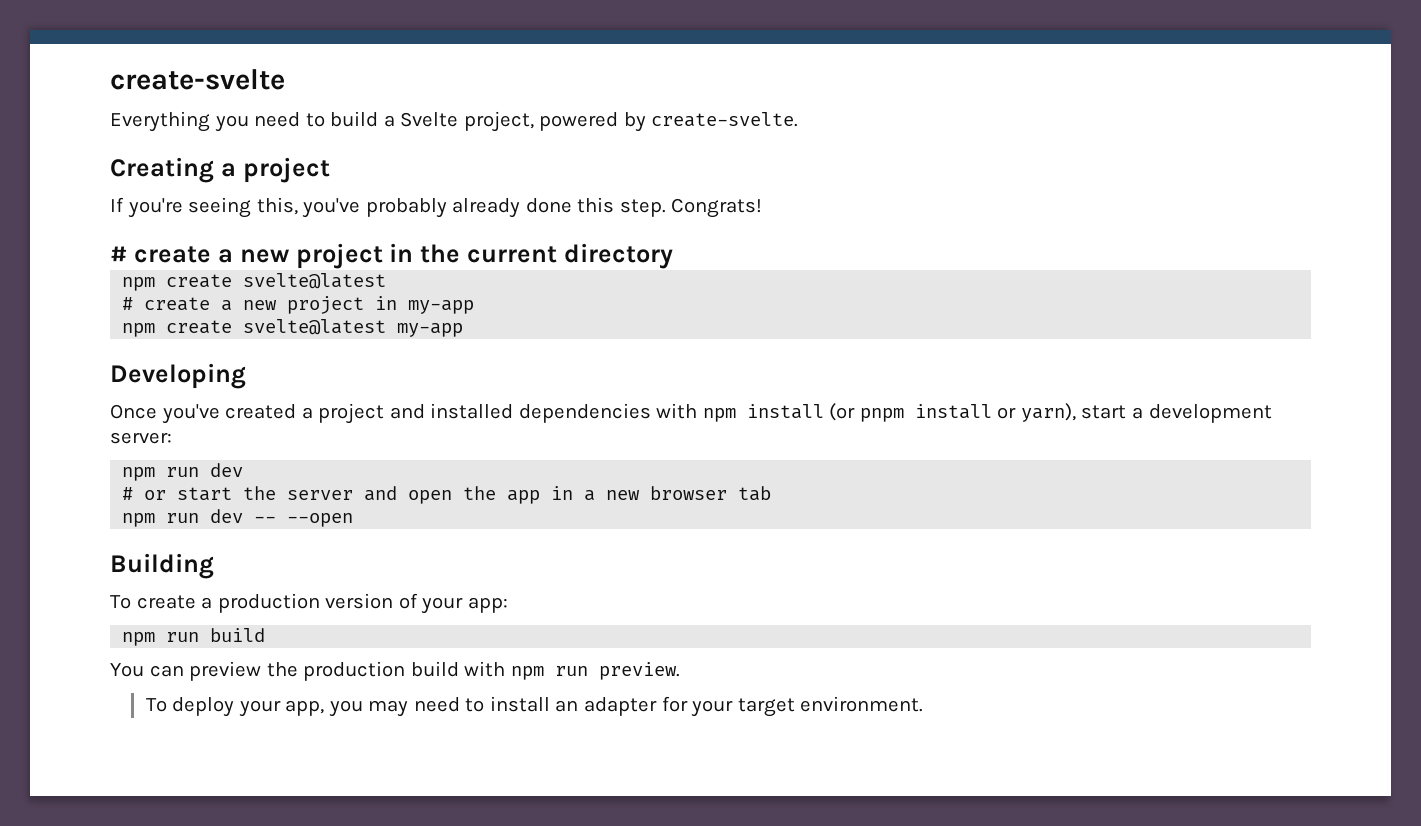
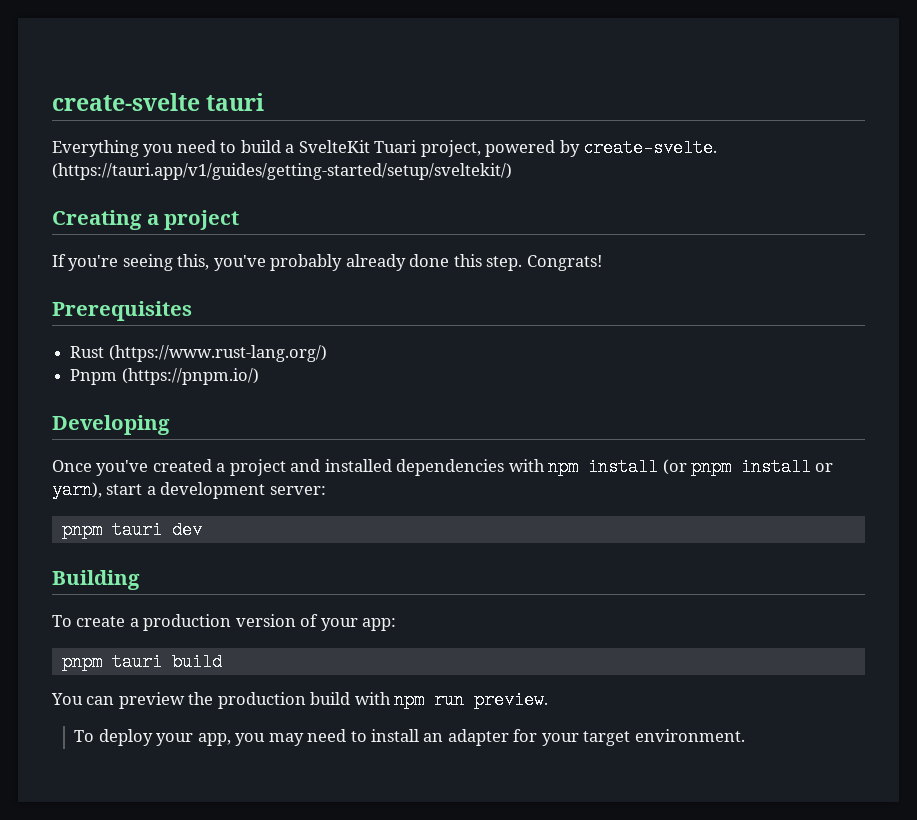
(285, 79) none -> [206,93,265,111] tauri
[400,112,459,127] Svelte -> [298,140,418,153] SvelteKit Tuari
(799, 119) none -> [52,163,512,180] (https://tauri.app/v1/guides/getting-started/setup/sveltekit/)
[110,243,674,269] [122,273,387,291] [122,296,475,314] [122,319,464,337] # create a new project in the current directory // npm create svelte@latest // # create a new project in my-app // npm create svelte@latest my-app -> [52,301,192,321] [70,345,327,362] [70,368,259,385] Prerequisites // Rust (https://www.rust-lang.org/) // Pnpm (https://pnpm.io/)
[122,463,244,481] [122,486,772,504] [122,509,354,527] npm run dev // # or start the server and open the app in a new browser tab // npm run dev -- --open -> [61,521,202,539] pnpm tauri dev
[122,632,200,646] npm run -> [61,653,162,671] pnpm tauri

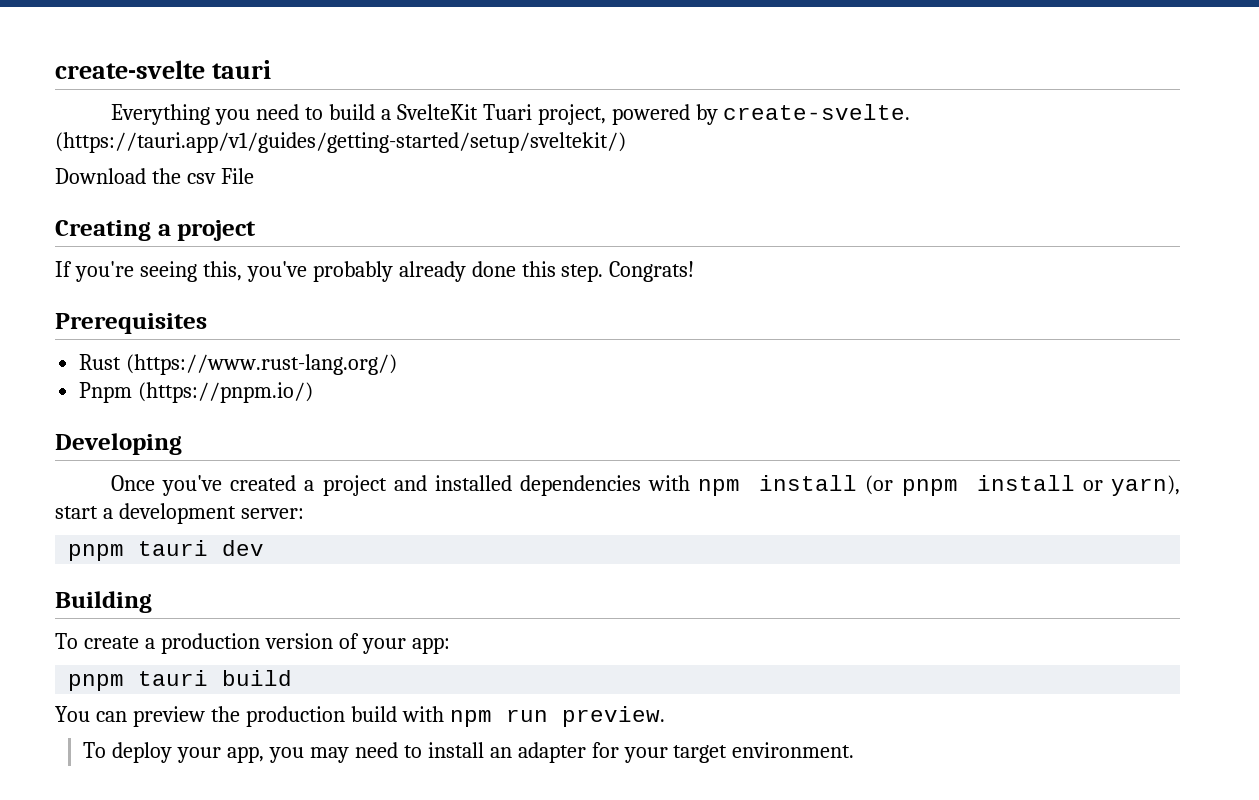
(512, 171) none -> [55,168,254,184] // Download the csv File

